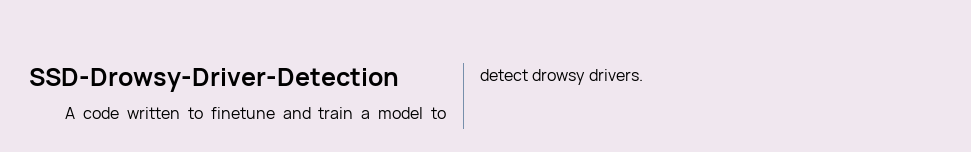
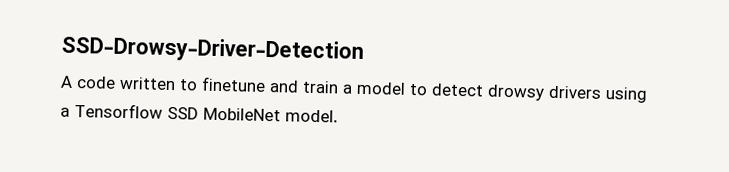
[588,69,643,81] drivers. -> [548,85,648,103] [60,102,338,123] drivers using a Tensorflow SSD MobileNet model.

